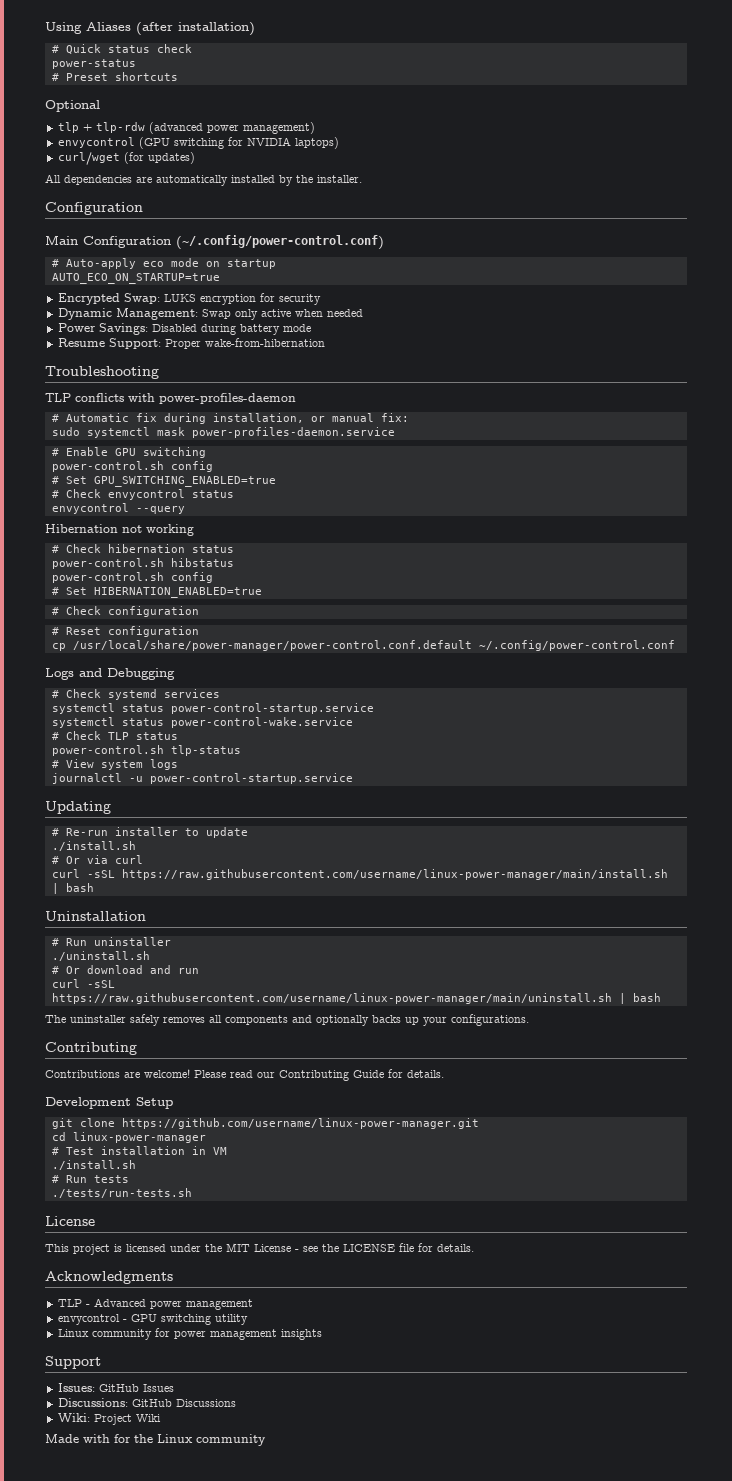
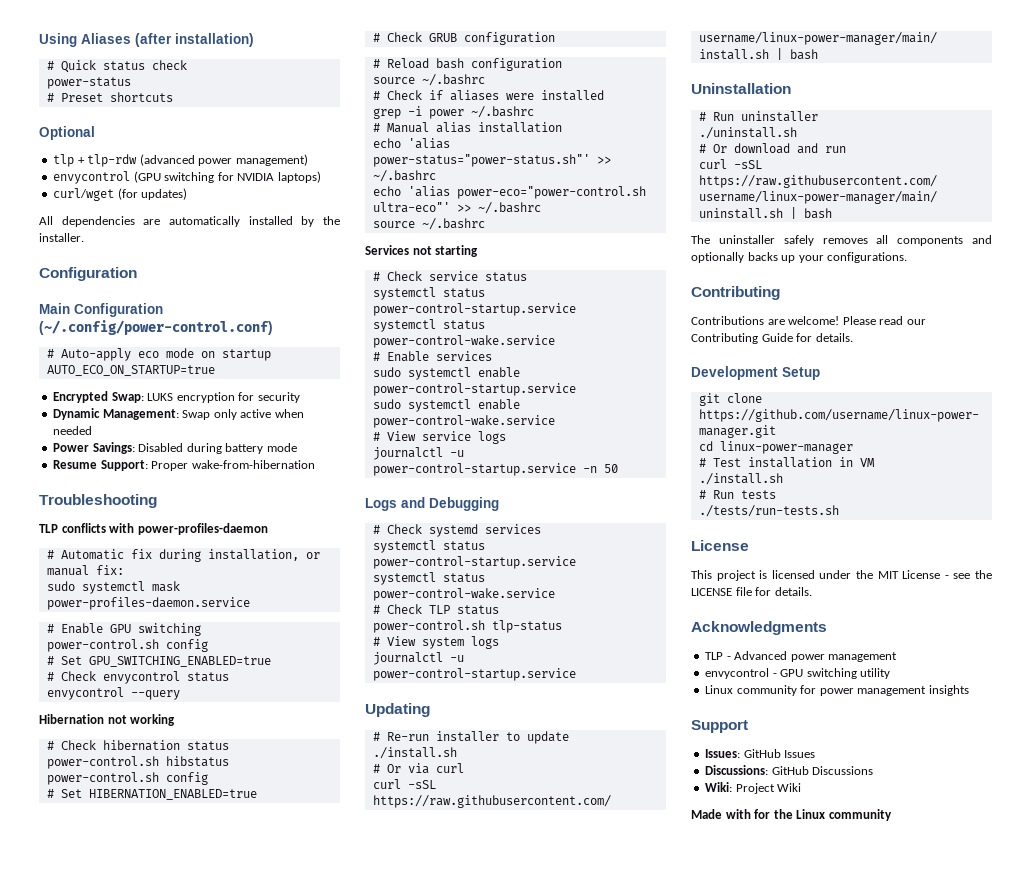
(101, 610) none -> [428,33,457,42] GRUB
[65,626,199,637] [51,640,675,651] Reset configuration // cp /usr/local/share/power-manager/power-control.conf.default ~/.config/power-control.conf -> [386,58,562,71] [372,74,485,86] [372,90,604,101] [372,106,534,119] [372,122,562,133] [372,138,450,149] [372,154,611,167] [372,170,436,182] [372,186,646,199] [372,202,541,214] [372,218,485,230] [365,245,479,257] [372,271,527,282] [372,287,485,300] [372,303,576,316] [372,319,485,332] [372,335,555,348] [372,351,492,362] [372,367,520,380] [372,383,576,396] [372,399,520,412] [372,415,555,428] [372,431,506,444] [372,447,464,460] [372,463,618,476] Reload bash configuration // source ~/.bashrc // # Check if aliases were installed // grep -i power ~/.bashrc // # Manual alias installation // echo 'alias power-status="power-status.sh"' >> ~/.bashrc // echo 'alias power-eco="power-control.sh ultra-eco"' >> ~/.bashrc // source ~/.bashrc // Services not starting // # Check service status // systemctl status power-control-startup.service // systemctl status power-control-wake.service // # Enable services // sudo systemctl enable power-control-startup.service // sudo systemctl enable power-control-wake.service // # View service logs // journalctl -u power-control-startup.service -n 50

